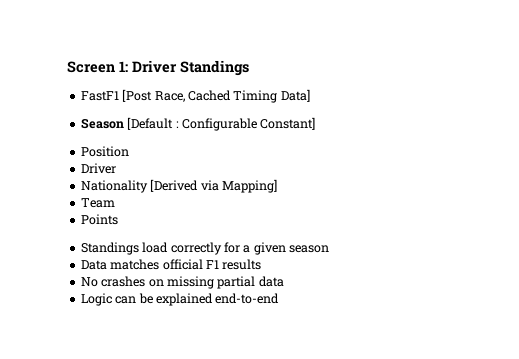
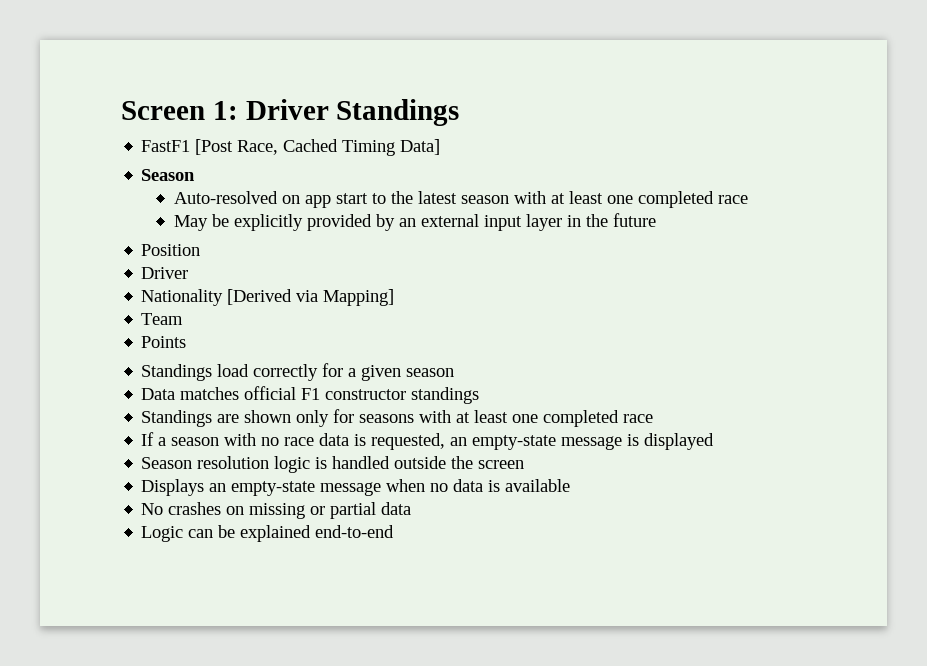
[127,117,316,131] [Default : Configurable Constant] -> [173,191,748,208] [173,213,656,231] // Auto-resolved on app start to the latest season with at least one completed race // May be explicitly provided by an external input layer in the future
[222,259,262,270] results -> [325,387,480,404] [141,409,654,427] [141,432,715,450] [141,456,525,473] [141,479,571,496] constructor standings // Standings are shown only for seasons with at least one completed race // If a season with no race data is requested, an empty-state message is displayed // Season resolution logic is handled outside the screen // Displays an empty-state message when no data is available
(214, 282) none -> [310,506,326,515] or

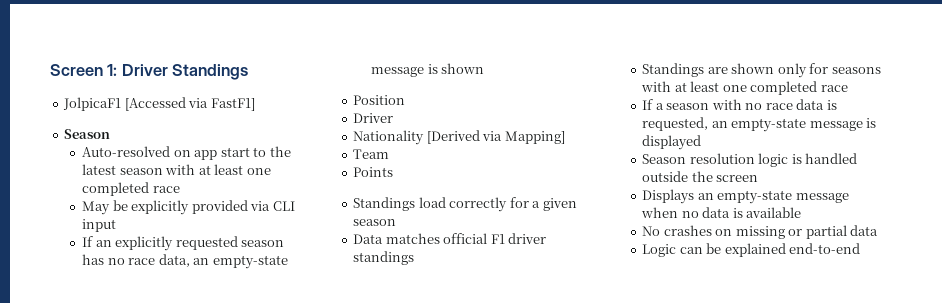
[141,139,441,156] FastF1 [Post Race, Cached Timing Data] -> [63,97,255,111] JolpicaF1 [Accessed via FastF1]
[375,213,656,231] by an external input layer in the future -> [250,201,295,211] [82,219,117,232] [82,236,285,251] [82,254,288,269] [371,63,485,77] via CLI input // If an explicitly requested season has no race data, an empty-state message is shown
[325,389,407,400] constructor -> [508,233,547,244] driver

